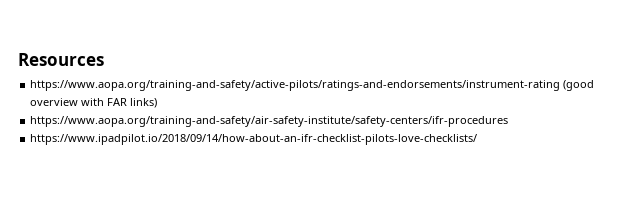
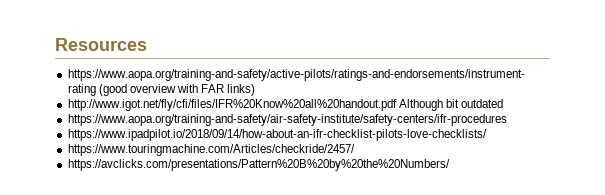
(158, 103) none -> [67,99,503,111] // http://www.igot.net/fly/cfi/files/IFR%20Know%20all%20handout.pdf Although bit outdated
(478, 139) none -> [67,144,355,156] [67,159,450,171] // https://www.touringmachine.com/Articles/checkride/2457/ // https://avclicks.com/presentations/Pattern%20B%20by%20the%20Numbers/

